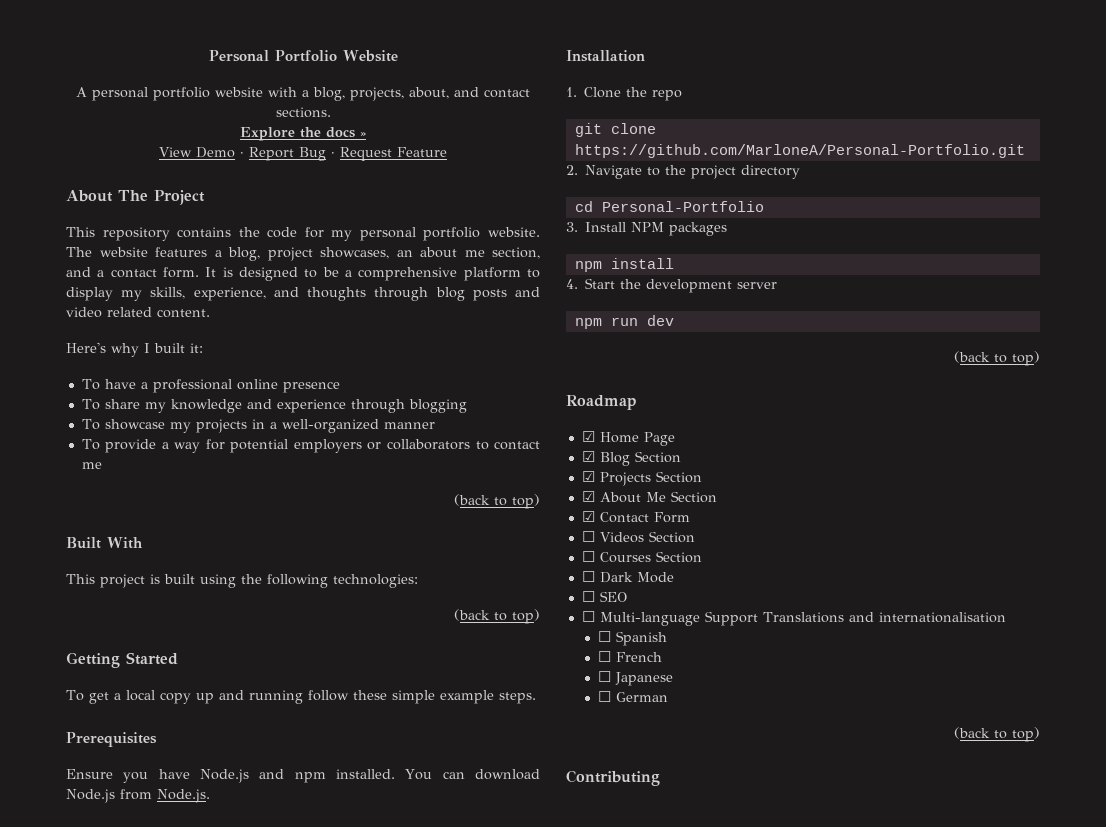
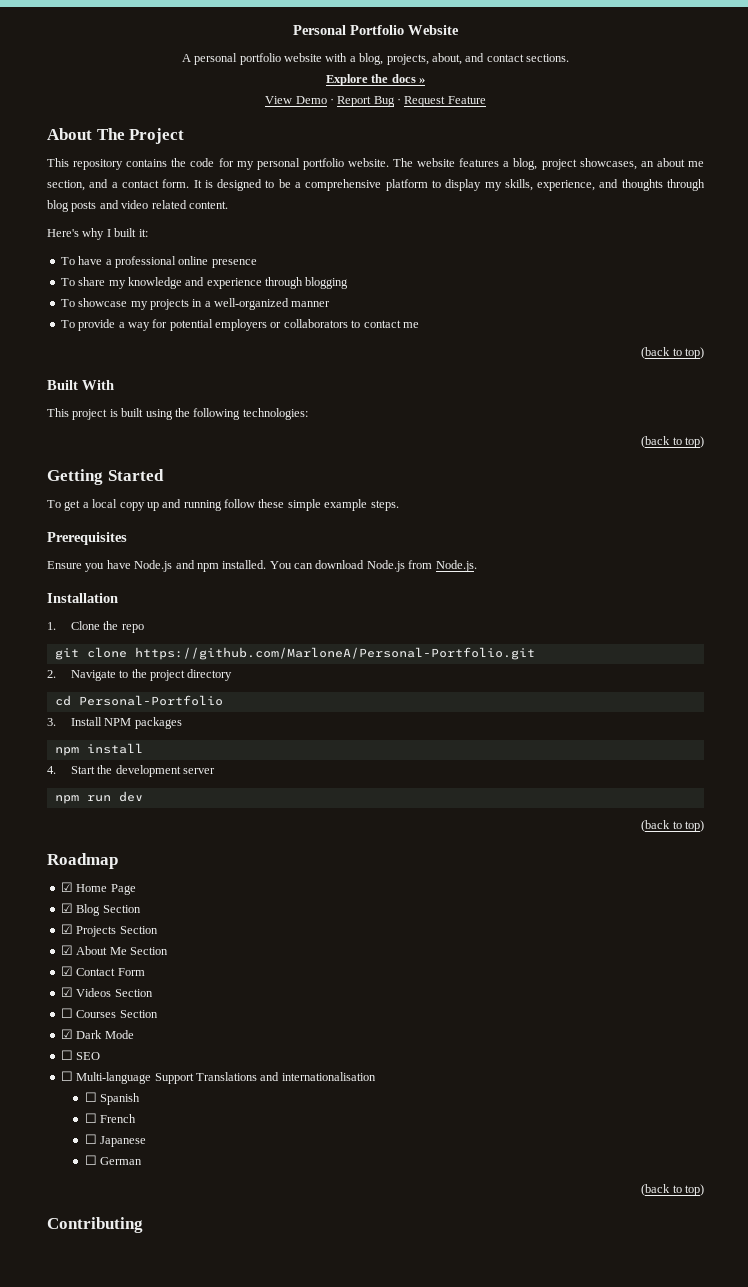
[581,531,595,542] ☐ -> [60,987,73,997] ☑
[581,571,595,582] ☐ -> [60,1029,73,1039] ☑

